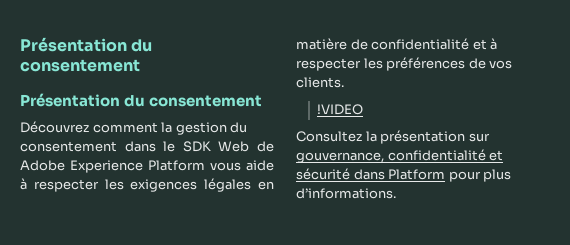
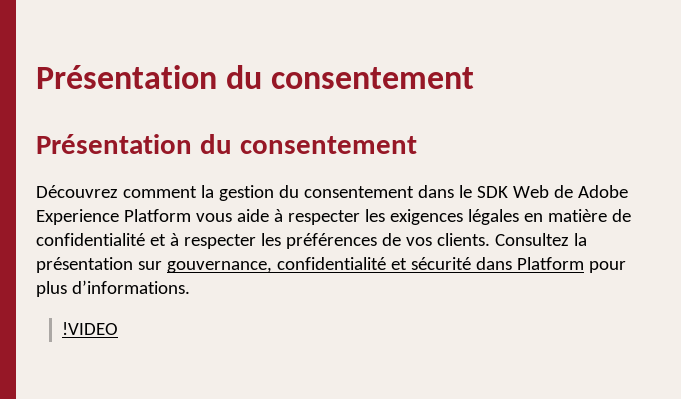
[316,104,363,115] // !VIDEO // -> (490, 239) none
(396, 193) none -> [62,322,119,335] // !VIDEO

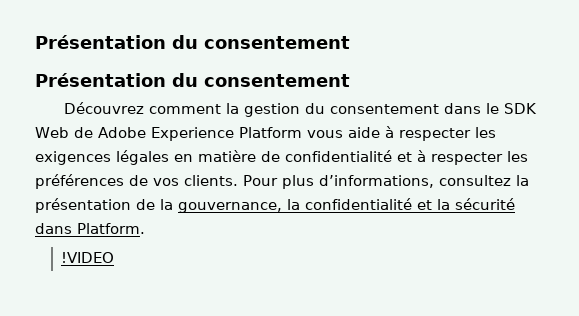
[494,233,587,246] [36,257,407,273] Consultez la présentation sur gouvernance, confidentialité et -> [243,175,529,189] [35,198,450,213] Pour plus d’informations, consultez la présentation de la gouvernance, la confidentialité et la
[516,257,626,273] [36,280,190,297] Platform pour plus d’informations. -> [77,223,145,234] Platform.

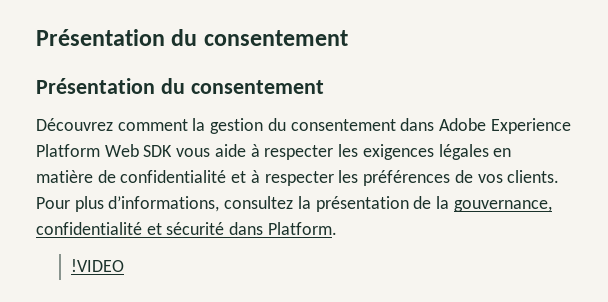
[485,103,537,114] [35,127,93,138] le SDK Web de -> (435, 124) none
(302, 132) none -> [104,144,173,157] Web SDK
[287,198,450,210] la confidentialité et la -> [36,222,162,235] confidentialité et

